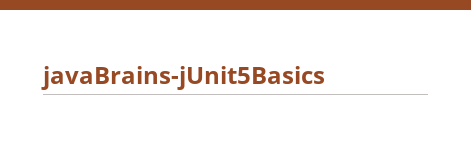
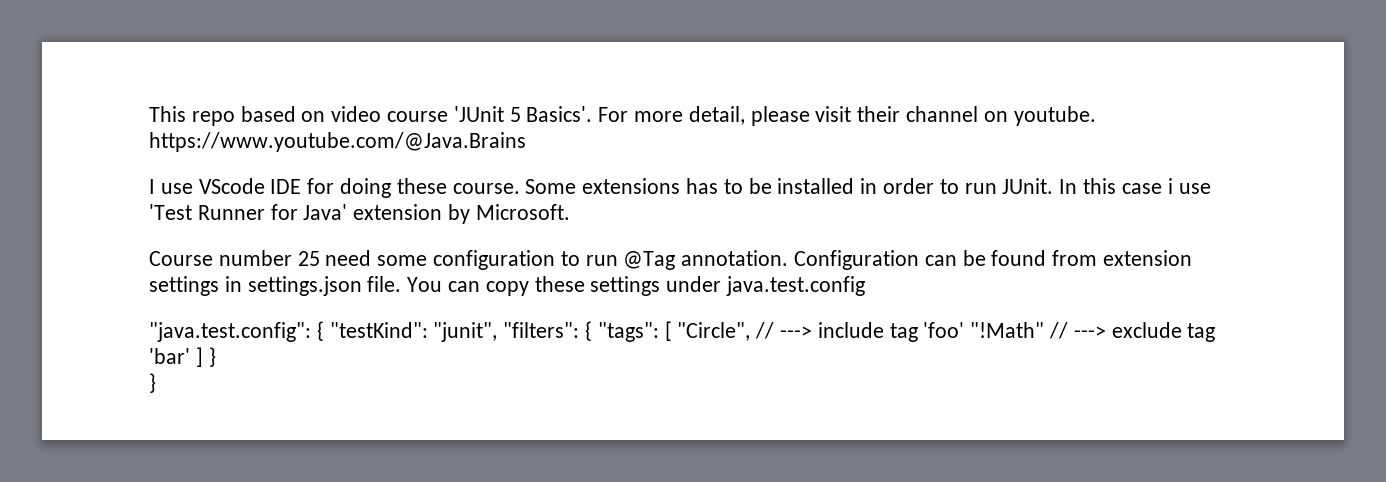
[41,66,325,90] javaBrains-jUnit5Basics -> [149,106,1096,126] [149,132,526,152] [149,178,1211,198] [149,204,570,224] [149,250,1193,270] [149,276,866,296] [149,321,1216,342] [149,347,216,367] [149,373,156,393] This repo based on video course 'JUnit 5 Basics'. For more detail, please visit their channel on youtube. https://www.youtube.com/@Java.Brains // I use VScode IDE for doing these course. Some extensions has to be installed in order to run JUnit. In this case i use 'Test Runner for Java' extension by Microsoft. // Course number 25 need some configuration to run @Tag annotation. Configuration can be found from extension settings in settings.json file. You can copy these settings under java.test.config // "java.test.config": { "testKind": "junit", "filters": { "tags": [ "Circle", // ---> include tag 'foo' "!Math" // ---> exclude tag 'bar' ] } // }

